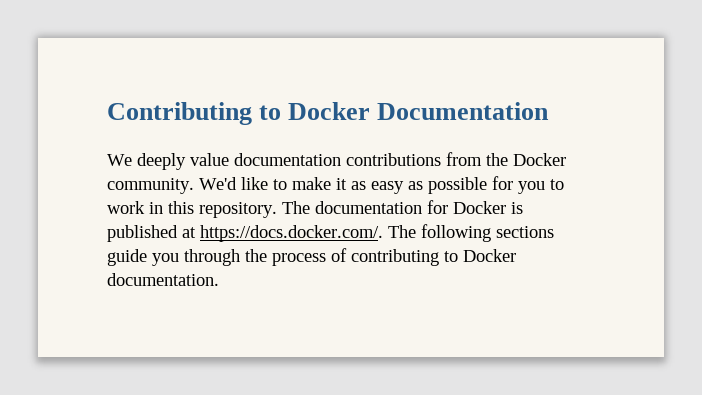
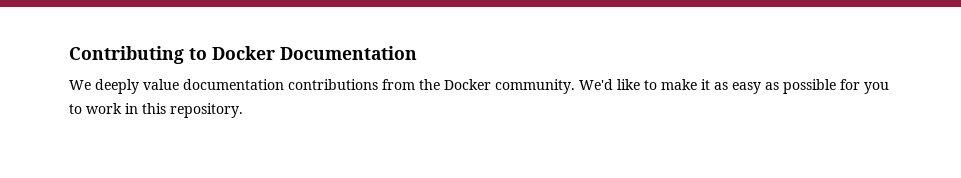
[282,200,523,214] [107,224,554,242] [107,248,516,266] [107,273,219,286] The documentation for Docker is published at https://docs.docker.com/. The following sections guide you through the process of contributing to Docker documentation. -> (243, 110) none

